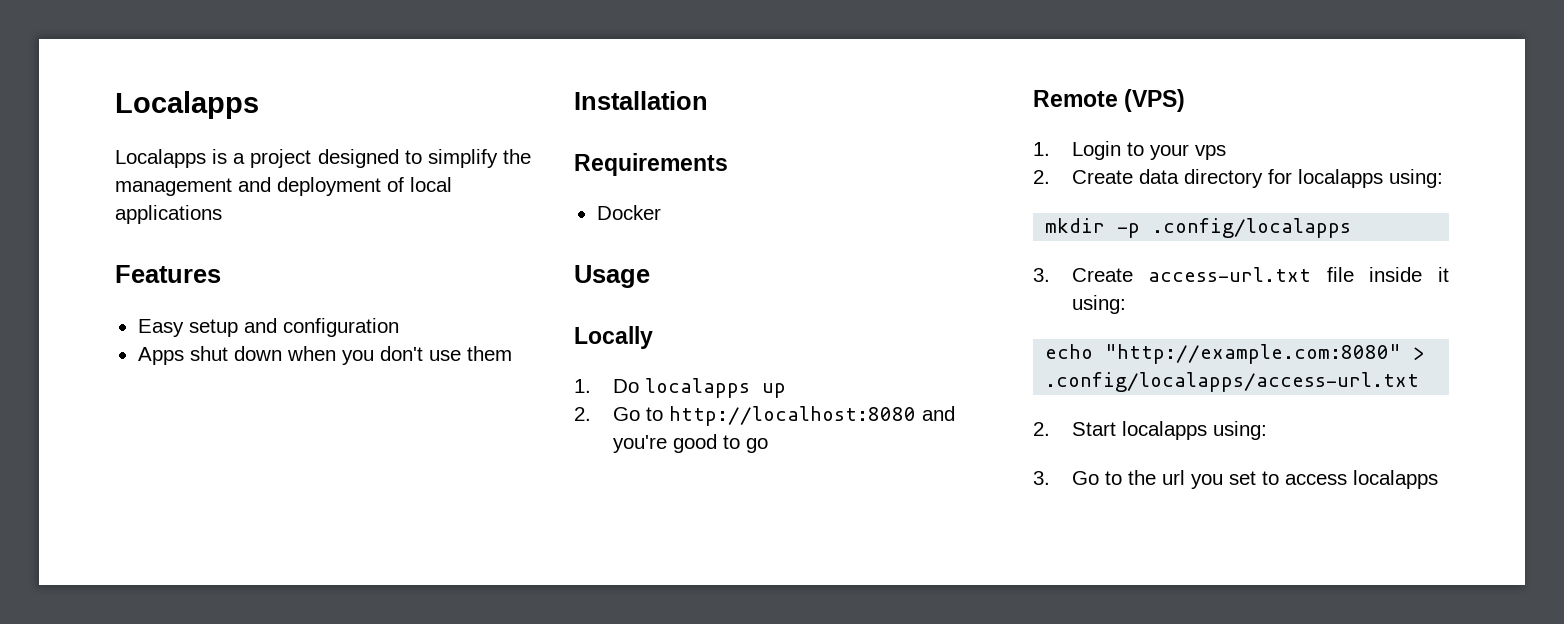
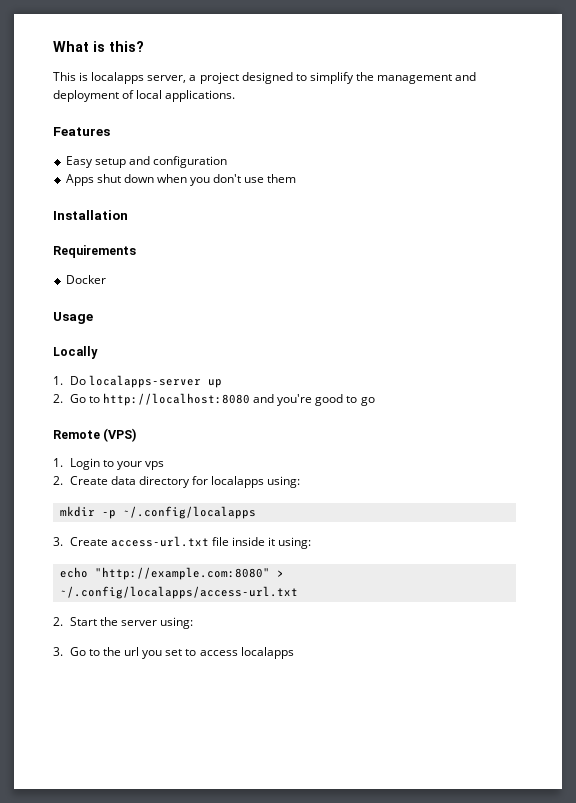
[115,91,259,119] [115,149,228,168] Localapps // Localapps is -> [53,41,144,52] [53,72,187,84] What is this? // This is localapps server,
[115,205,222,224] applications -> [165,90,236,102] applications.
[644,378,750,398] localapps -> [88,375,201,388] localapps-server
[1152,218,1352,238] .config/localapps -> [122,506,256,519] ~/.config/localapps
[1045,372,1420,392] .config/localapps/access-url.txt -> [59,586,298,599] ~/.config/localapps/access-url.txt
[1121,421,1207,440] localapps -> [99,617,158,626] the server

